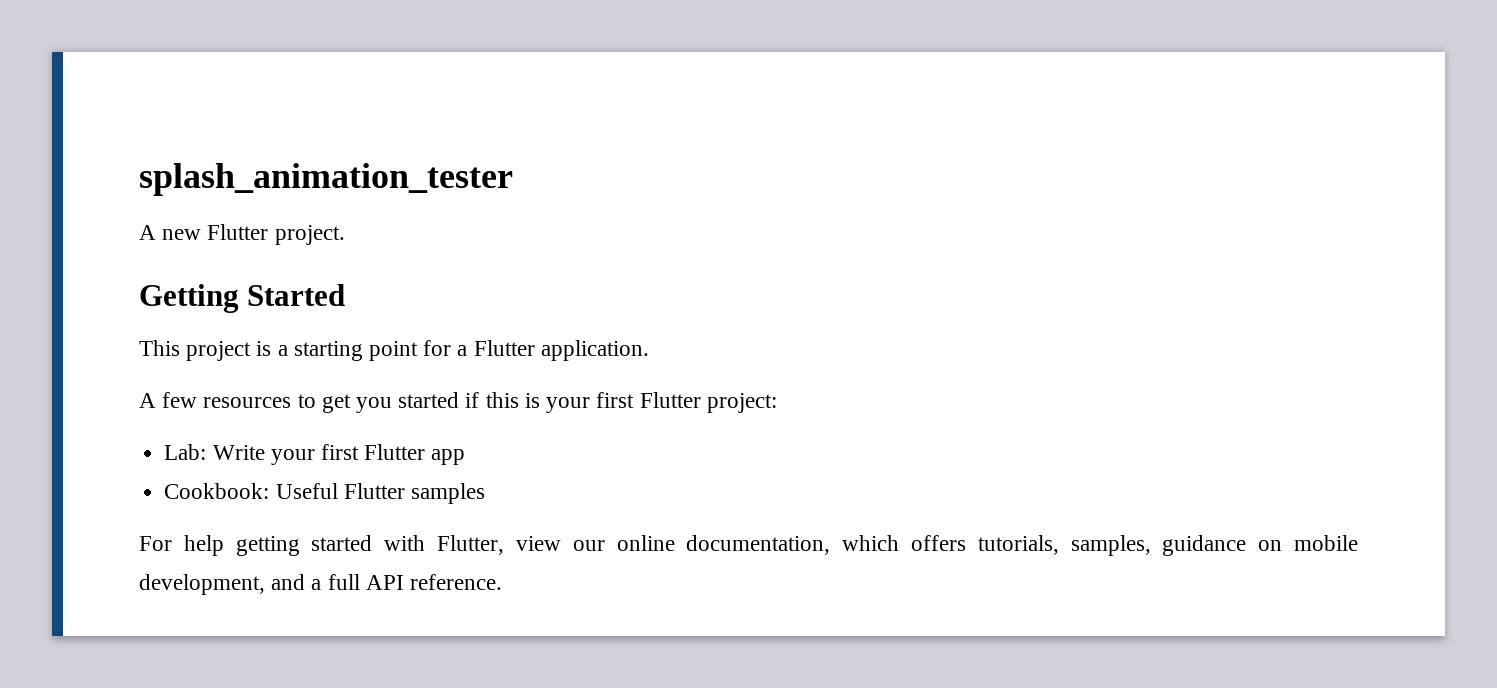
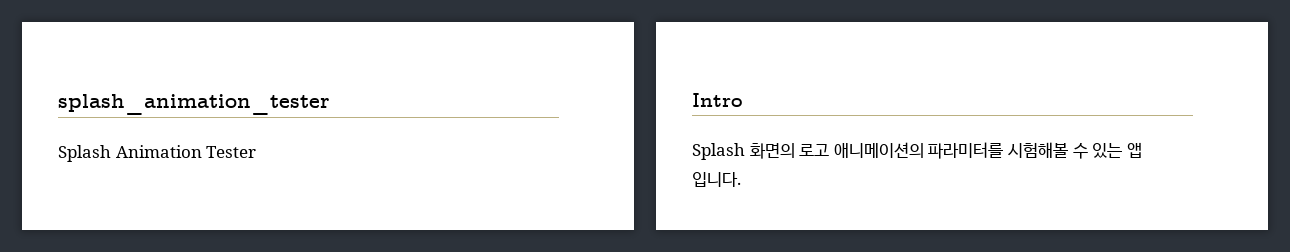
[139,224,345,245] [139,284,346,313] [139,340,649,361] [139,392,777,413] [164,444,466,465] [164,483,485,504] [139,535,1358,556] [139,574,503,595] A new Flutter project. // Getting Started // This project is a starting point for a Flutter application. // A few resources to get you started if this is your first Flutter project: // Lab: Write your first Flutter app // Cookbook: Useful Flutter samples // For help getting started with Flutter, view our online documentation, which offers tutorials, samples, guidance on mobile development, and a full API reference. -> [58,145,257,162] [692,93,743,107] [692,142,1142,160] [692,172,741,187] Splash Animation Tester // Intro // Splash 화면의 로고 애니메이션의 파라미터를 시험해볼 수 있는 앱 입니다.

